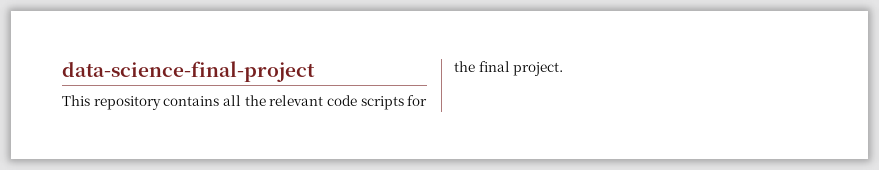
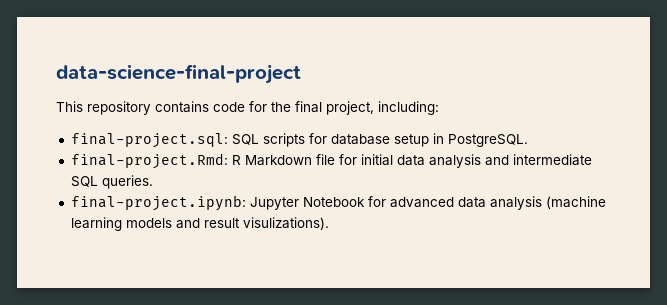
[222,95,428,110] [454,61,564,76] all the relevant code scripts for the final project. -> [213,101,439,115] [70,133,528,148] [70,153,592,169] [70,175,153,189] [70,195,606,211] [70,217,329,231] code for the final project, including: // final-project.sql: SQL scripts for database setup in PostgreSQL. // final-project.Rmd: R Markdown file for initial data analysis and intermediate SQL queries. // final-project.ipynb: Jupyter Notebook for advanced data analysis (machine learning models and result visulizations).

